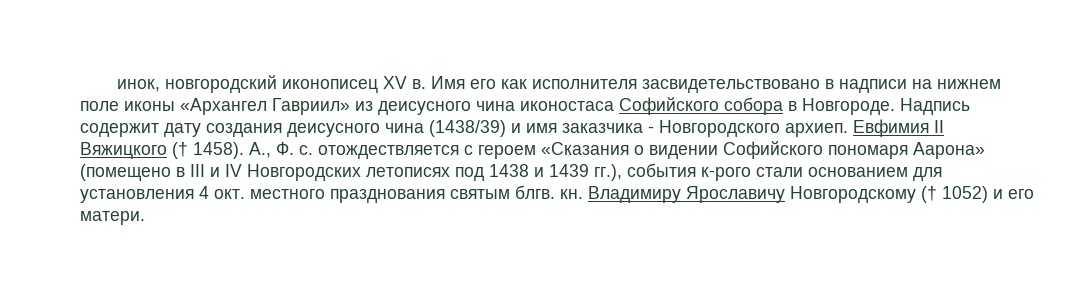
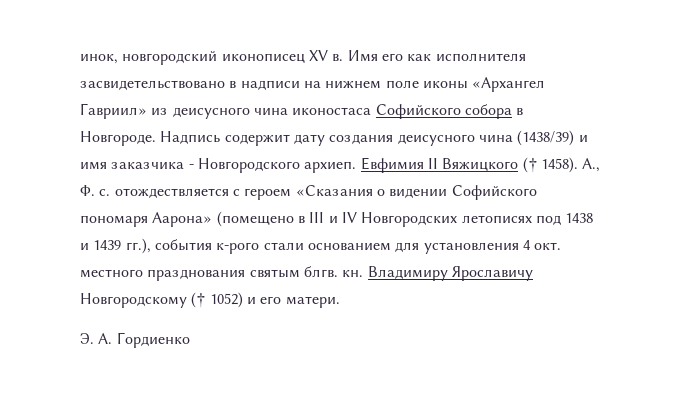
(145, 218) none -> [80,332,190,348] // Э. А. Гордиенко

